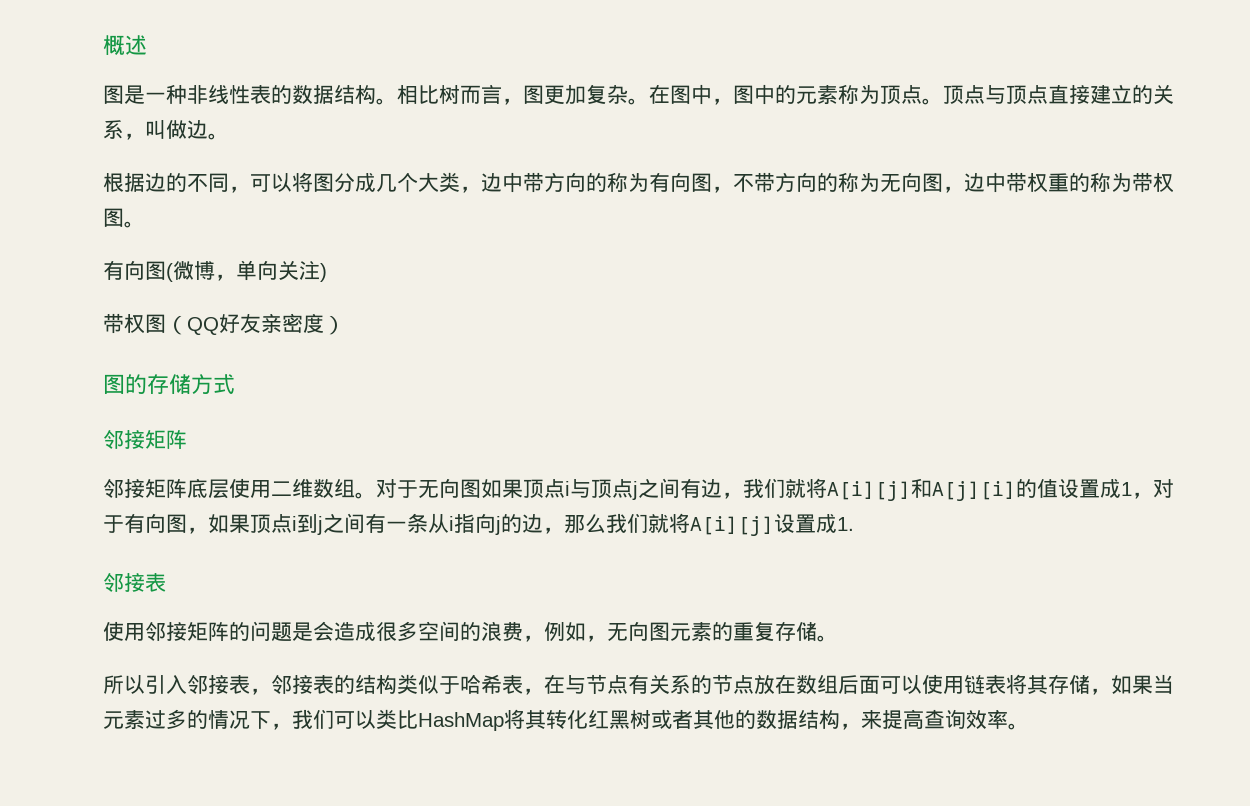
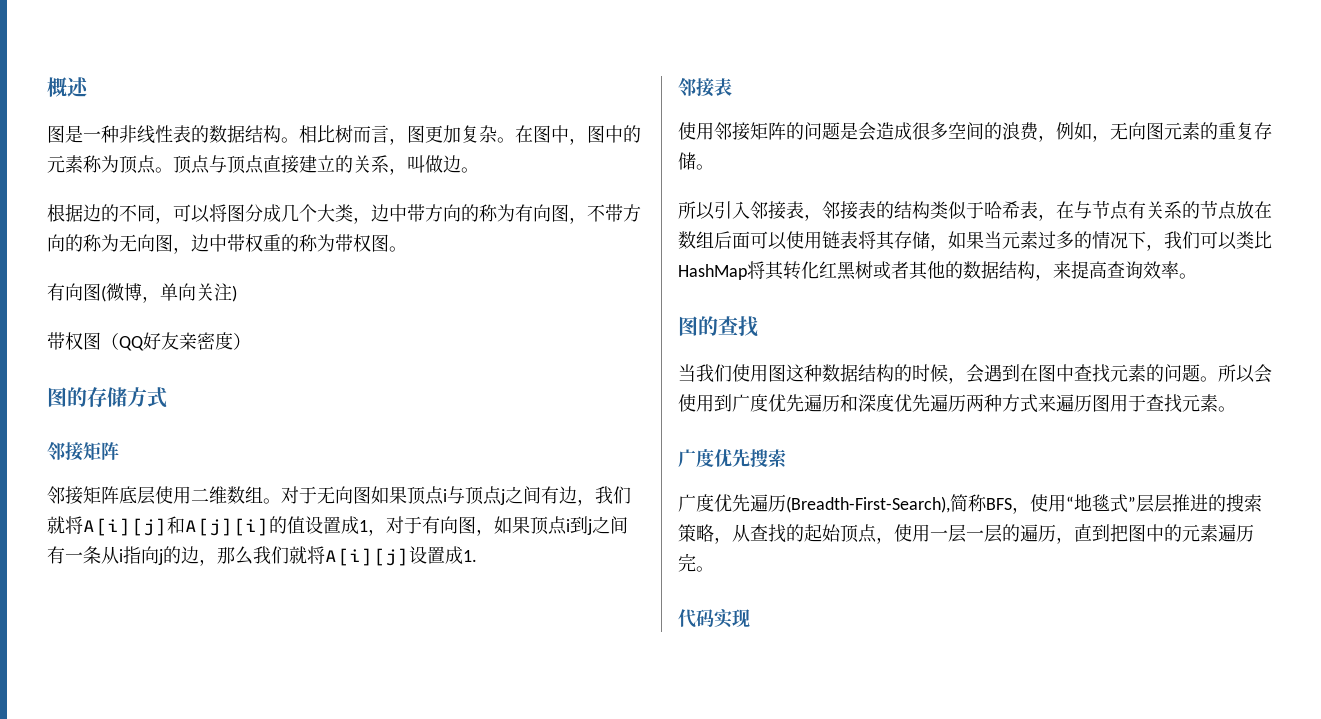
(1029, 726) none -> [678,316,758,337] [678,364,1272,384] [678,394,1236,413] [678,449,786,468] [678,494,1262,514] [678,524,1254,544] [678,553,714,572] [678,609,750,628] // 图的查找 // 当我们使用图这种数据结构的时候，会遇到在图中查找元素的问题。所以会使用到广度优先遍历和深度优先遍历两种方式来遍历图用于查找元素。 // 广度优先搜索 // 广度优先遍历(Breadth-First-Search),简称BFS，使用“地毯式”层层推进的搜索策略，从查找的起始顶点，使用一层一层的遍历，直到把图中的元素遍历完。 // 代码实现

